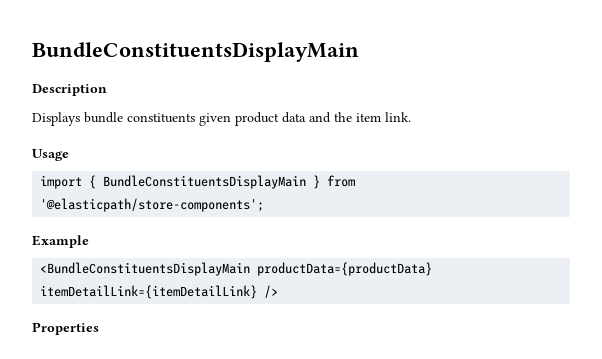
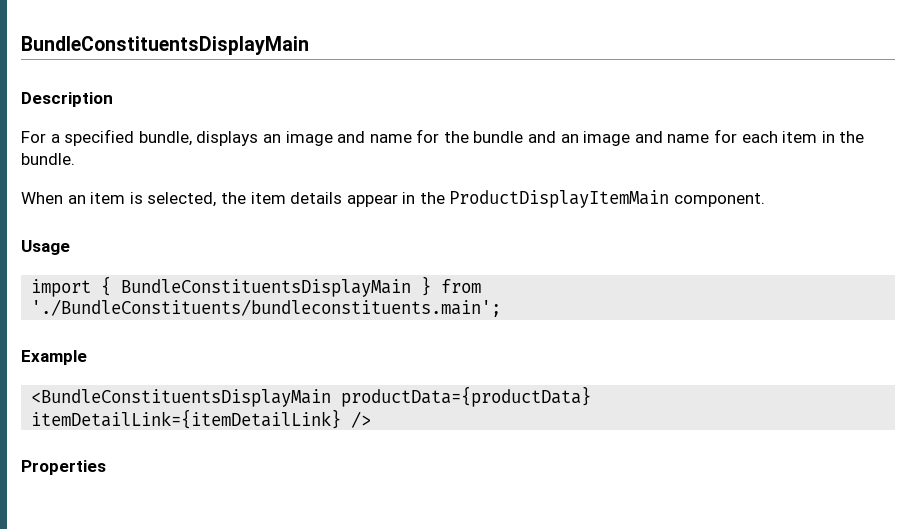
[32,112,411,126] Displays bundle constituents given product data and the item link. -> [21,129,865,146] [21,153,75,165] [21,190,766,208] For a specified bundle, displays an image and name for the bundle and an image and name for each item in the bundle. // When an item is selected, the item details appear in the ProductDisplayItemMain component.
[40,198,265,212] '@elasticpath/store-components'; -> [31,299,502,317] './BundleConstituents/bundleconstituents.main';

